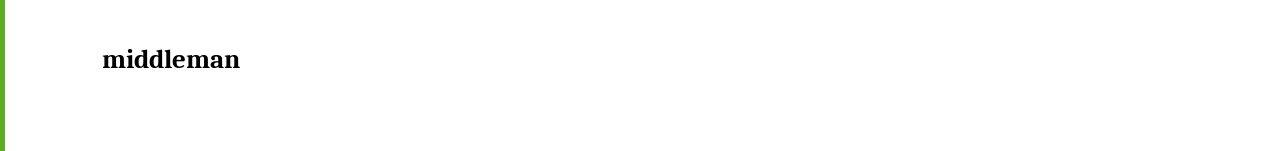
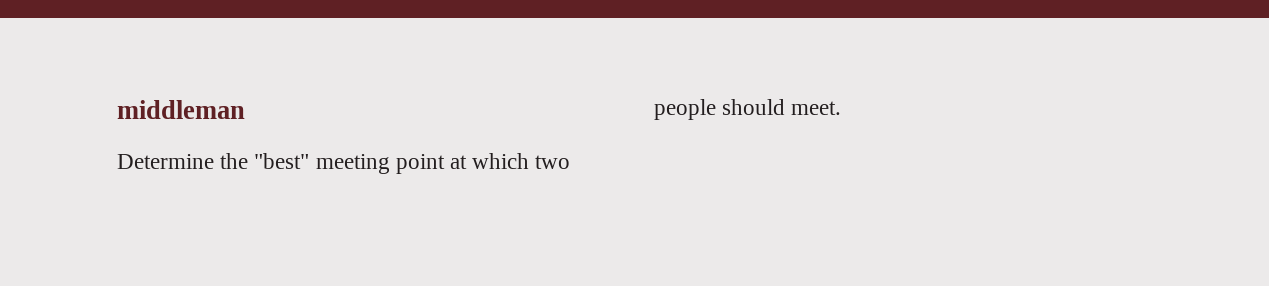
(240, 58) none -> [117,153,571,174] [654,99,842,120] // Determine the "best" meeting point at which two people should meet.

